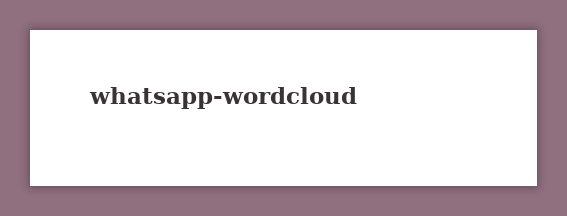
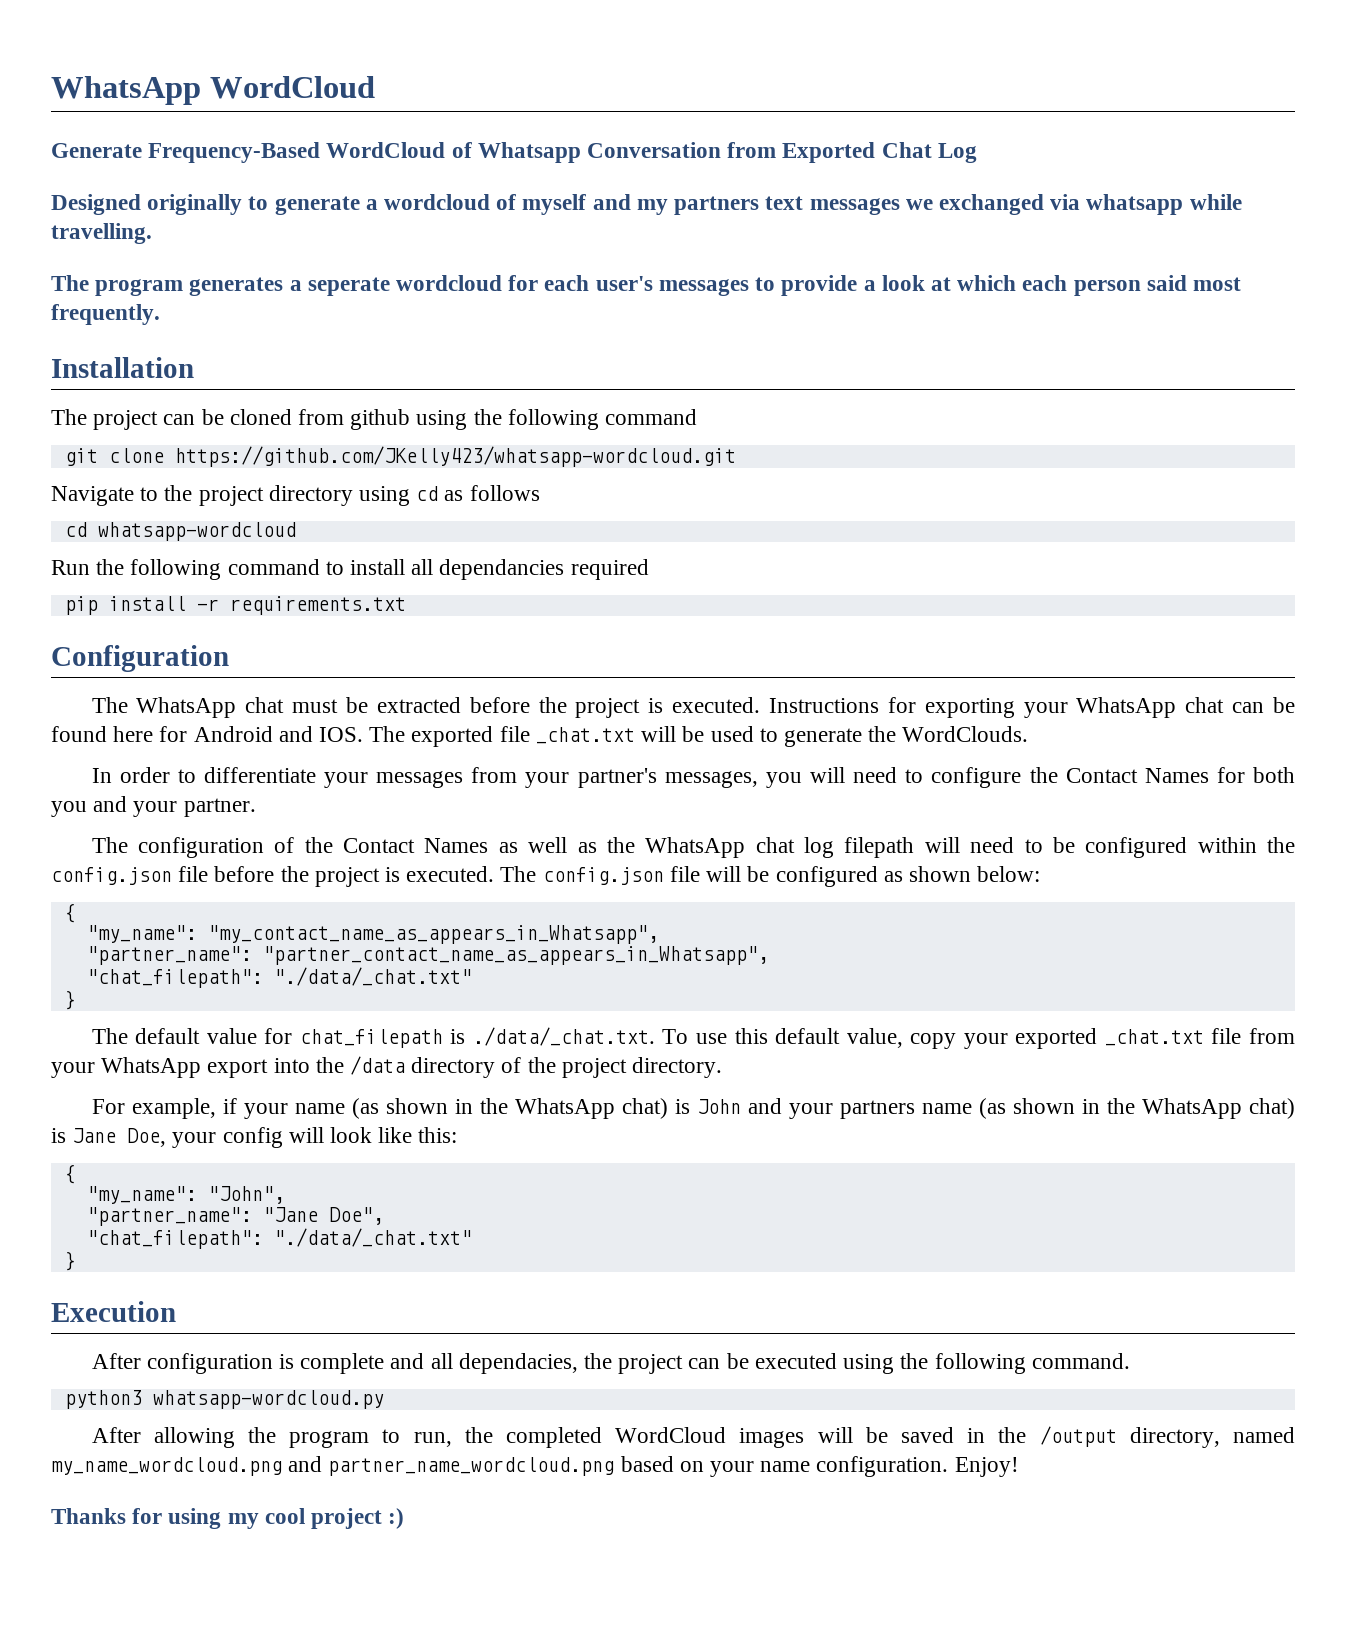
[89,87,357,109] whatsapp-wordcloud -> [51,76,375,105] [51,142,977,163] [51,194,1242,215] [51,223,152,244] [51,275,1241,296] [51,304,160,325] [51,357,194,378] [51,409,698,430] [64,446,736,467] [51,485,540,506] [64,522,296,541] [51,559,649,580] [64,596,406,615] [51,645,229,672] [91,697,1296,718] [51,726,1029,747] [91,767,1295,788] [51,796,256,817] [91,837,1295,858] [51,866,1041,887] [64,903,76,923] [86,925,659,944] [86,946,769,965] [86,967,472,988] [64,990,76,1010] [91,1027,1296,1049] [51,1056,723,1078] [91,1098,1296,1119] [51,1127,458,1148] [64,1164,76,1184] [86,1186,285,1204] [86,1207,384,1226] [86,1228,472,1249] [64,1251,76,1271] [51,1301,176,1322] [91,1353,1130,1374] [64,1390,384,1409] [91,1426,1295,1448] [51,1456,1019,1477] [51,1508,405,1529] WhatsApp WordCloud // Generate Frequency-Based WordCloud of Whatsapp Conversation from Exported Chat Log // Designed originally to generate a wordcloud of myself and my partners text messages we exchanged via whatsapp while travelling. // The program generates a seperate wordcloud for each user's messages to provide a look at which each person said most frequently. // Installation // The project can be cloned from github using the following command // git clone https://github.com/JKelly423/whatsapp-wordcloud.git // Navigate to the project directory using cd as follows // cd whatsapp-wordcloud // Run the following command to install all dependancies required // pip install -r requirements.txt // Configuration // The WhatsApp chat must be extracted before the project is executed. Instructions for exporting your WhatsApp chat can be found here for Android and IOS. The exported file _chat.txt will be used to generate the WordClouds. // In order to differentiate your messages from your partner's messages, you will need to configure the Contact Names for both you and your partner. // The configuration of the Contact Names as well as the WhatsApp chat log filepath will need to be configured within the config.json file before the project is executed. The config.json file will be configured as shown below: // { // "my_name": "my_contact_name_as_appears_in_Whatsapp", // "partner_name": "partner_contact_name_as_appears_in_Whatsapp", // "chat_filepath": "./data/_chat.txt" // } // The default value for chat_filepath is ./data/_chat.txt. To use this default value, copy your exported _chat.txt file from your WhatsApp export into the /data directory of the project directory. // For example, if your name (as shown in the WhatsApp chat) is John and your partners name (as shown in the WhatsApp chat) is Jane Doe, your config will look like this: // { // "my_name": "John", // "partner_name": "Jane Doe", // "chat_filepath": "./data/_chat.txt" // } // Execution // After configuration is complete and all dependacies, the project can be executed using the following command. // python3 whatsapp-wordcloud.py // After allowing the program to run, the completed WordCloud images will be saved in the /output directory, named my_name_wordcloud.png and partner_name_wordcloud.png based on your name configuration. Enjoy! // Thanks for using my cool project :)

